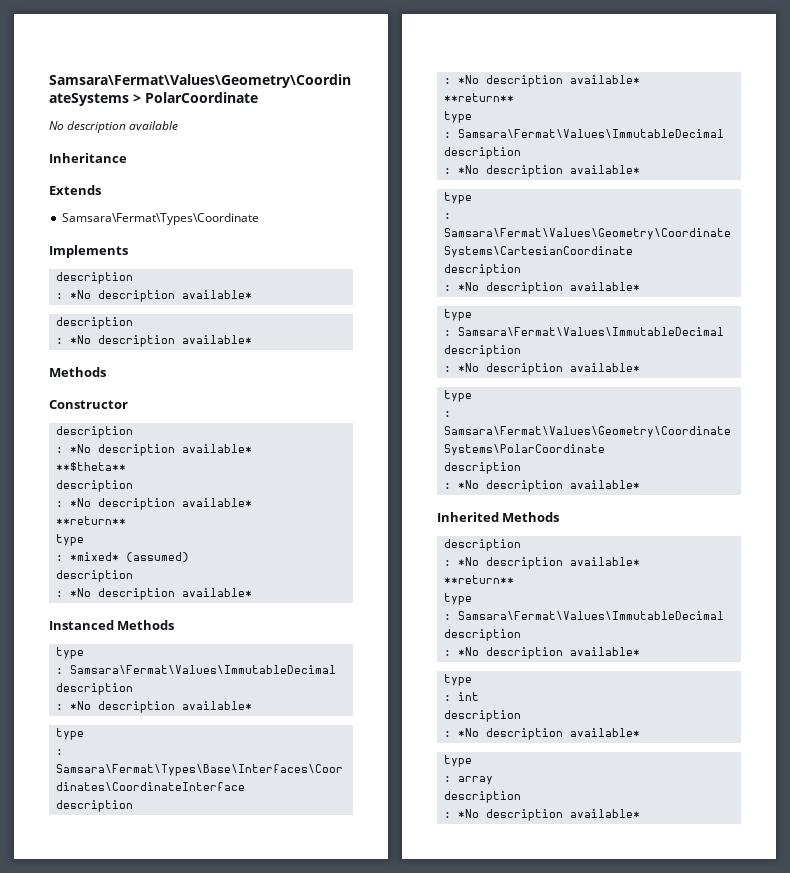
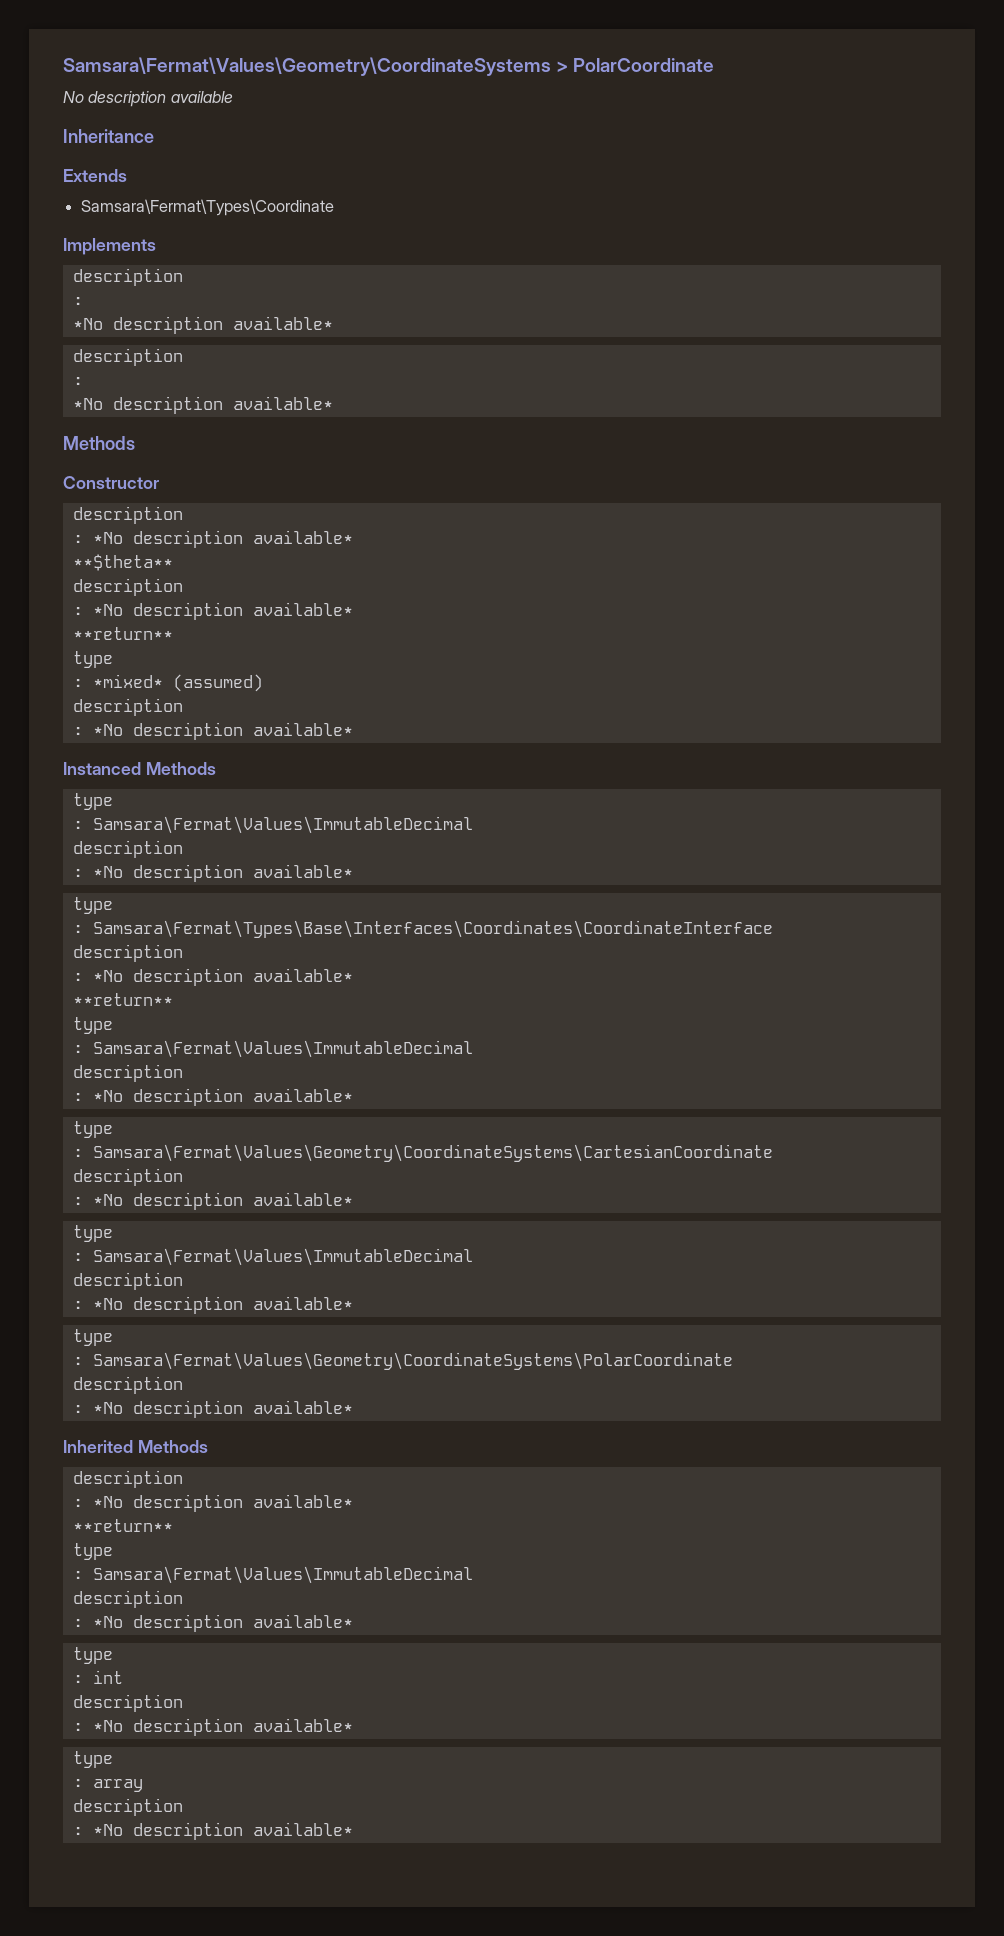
(64, 296) none -> (83, 301) //
(64, 341) none -> (83, 381) //

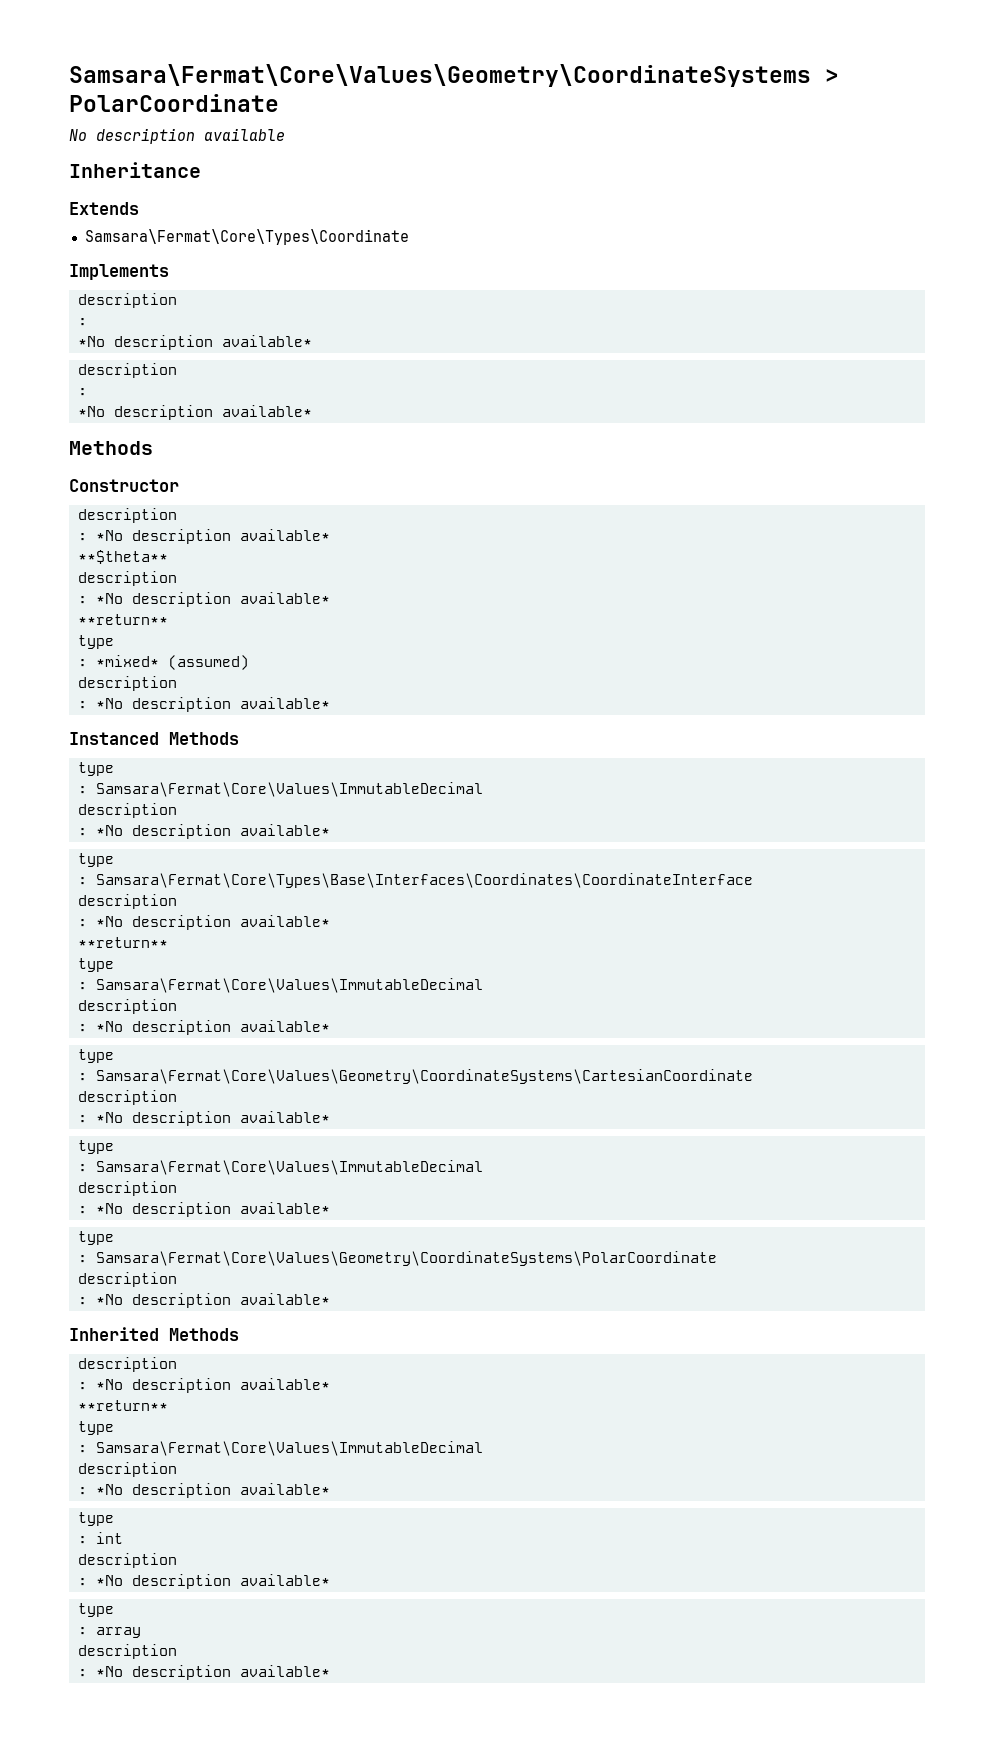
[63,57,551,76] Samsara\Fermat\Values\Geometry\CoordinateSystems -> [69,64,811,87] Samsara\Fermat\Core\Values\Geometry\CoordinateSystems
[81,199,335,216] Samsara\Fermat\Types\Coordinate -> [84,229,409,245] Samsara\Fermat\Core\Types\Coordinate
[92,816,473,834] [72,840,183,858] [72,864,353,882] [72,897,113,914] [72,920,773,938] [72,944,183,962] [72,968,353,986] [72,993,173,1006] [72,1017,113,1034] [72,1040,473,1058] [72,1064,183,1082] [72,1088,353,1106] [72,1121,113,1138] [72,1144,773,1162] [72,1168,183,1186] [72,1192,353,1210] [72,1225,113,1242] [72,1248,473,1266] [72,1272,183,1290] [72,1296,353,1314] [72,1329,113,1346] [72,1352,733,1370] Samsara\Fermat\Values\ImmutableDecimal // description // : *No description available* // type // : Samsara\Fermat\Types\Base\Interfaces\Coordinates\CoordinateInterface // description // : *No description available* // **return** // type // : Samsara\Fermat\Values\ImmutableDecimal // description // : *No description available* // type // : Samsara\Fermat\Values\Geometry\CoordinateSystems\CartesianCoordinate // description // : *No description available* // type // : Samsara\Fermat\Values\ImmutableDecimal // description // : *No description available* // type // : Samsara\Fermat\Values\Geometry\CoordinateSystems\PolarCoordinate -> [95,782,483,797] [77,803,177,818] [77,824,330,839] [77,853,114,867] [77,873,753,888] [77,894,177,909] [77,915,330,930] [77,937,168,948] [77,958,114,972] [77,978,483,993] [77,999,177,1014] [77,1020,330,1035] [77,1049,114,1063] [77,1069,753,1084] [77,1090,177,1105] [77,1111,330,1126] [77,1140,114,1154] [77,1160,483,1175] [77,1181,177,1196] [77,1202,330,1217] [77,1231,114,1245] [77,1251,717,1266] Samsara\Fermat\Core\Values\ImmutableDecimal // description // : *No description available* // type // : Samsara\Fermat\Core\Types\Base\Interfaces\Coordinates\CoordinateInterface // description // : *No description available* // **return** // type // : Samsara\Fermat\Core\Values\ImmutableDecimal // description // : *No description available* // type // : Samsara\Fermat\Core\Values\Geometry\CoordinateSystems\CartesianCoordinate // description // : *No description available* // type // : Samsara\Fermat\Core\Values\ImmutableDecimal // description // : *No description available* // type // : Samsara\Fermat\Core\Values\Geometry\CoordinateSystems\PolarCoordinate
[92,1566,473,1584] Samsara\Fermat\Values\ImmutableDecimal -> [95,1441,483,1456] Samsara\Fermat\Core\Values\ImmutableDecimal

